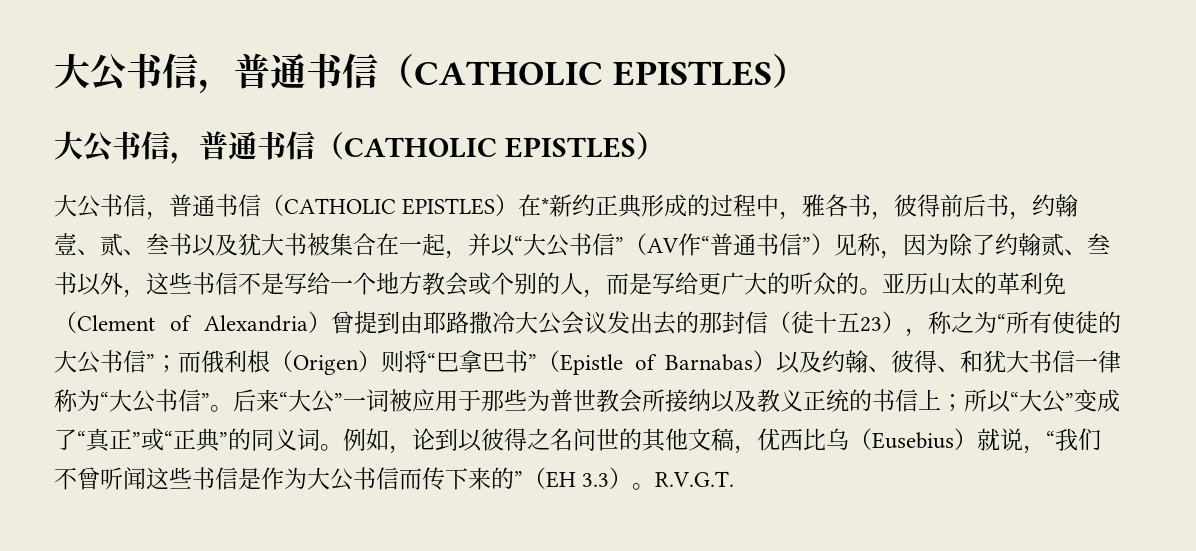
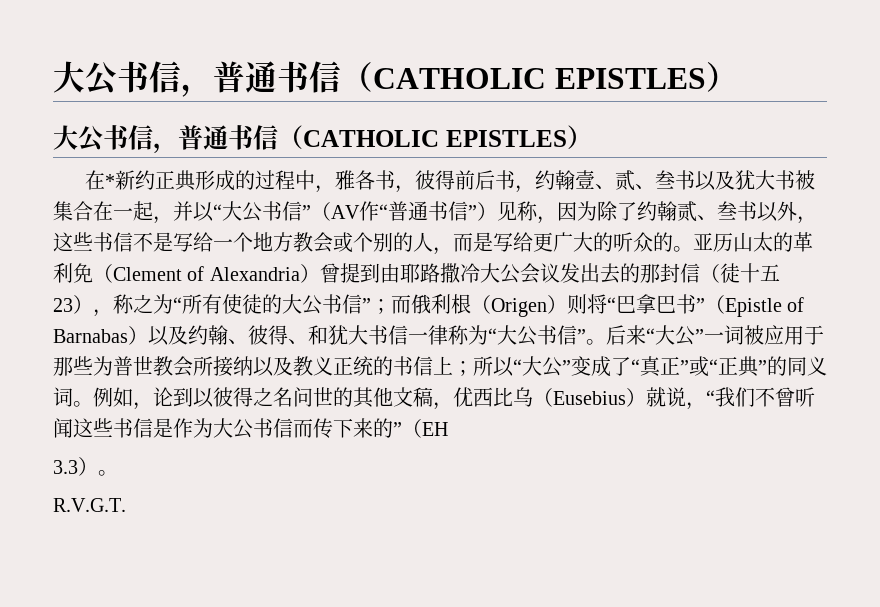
[54,194,519,220] 大公书信，普通书信（CATHOLIC EPISTLES） -> (592, 137) none
(576, 479) none -> (448, 429) //
(656, 486) none -> (118, 473) //

